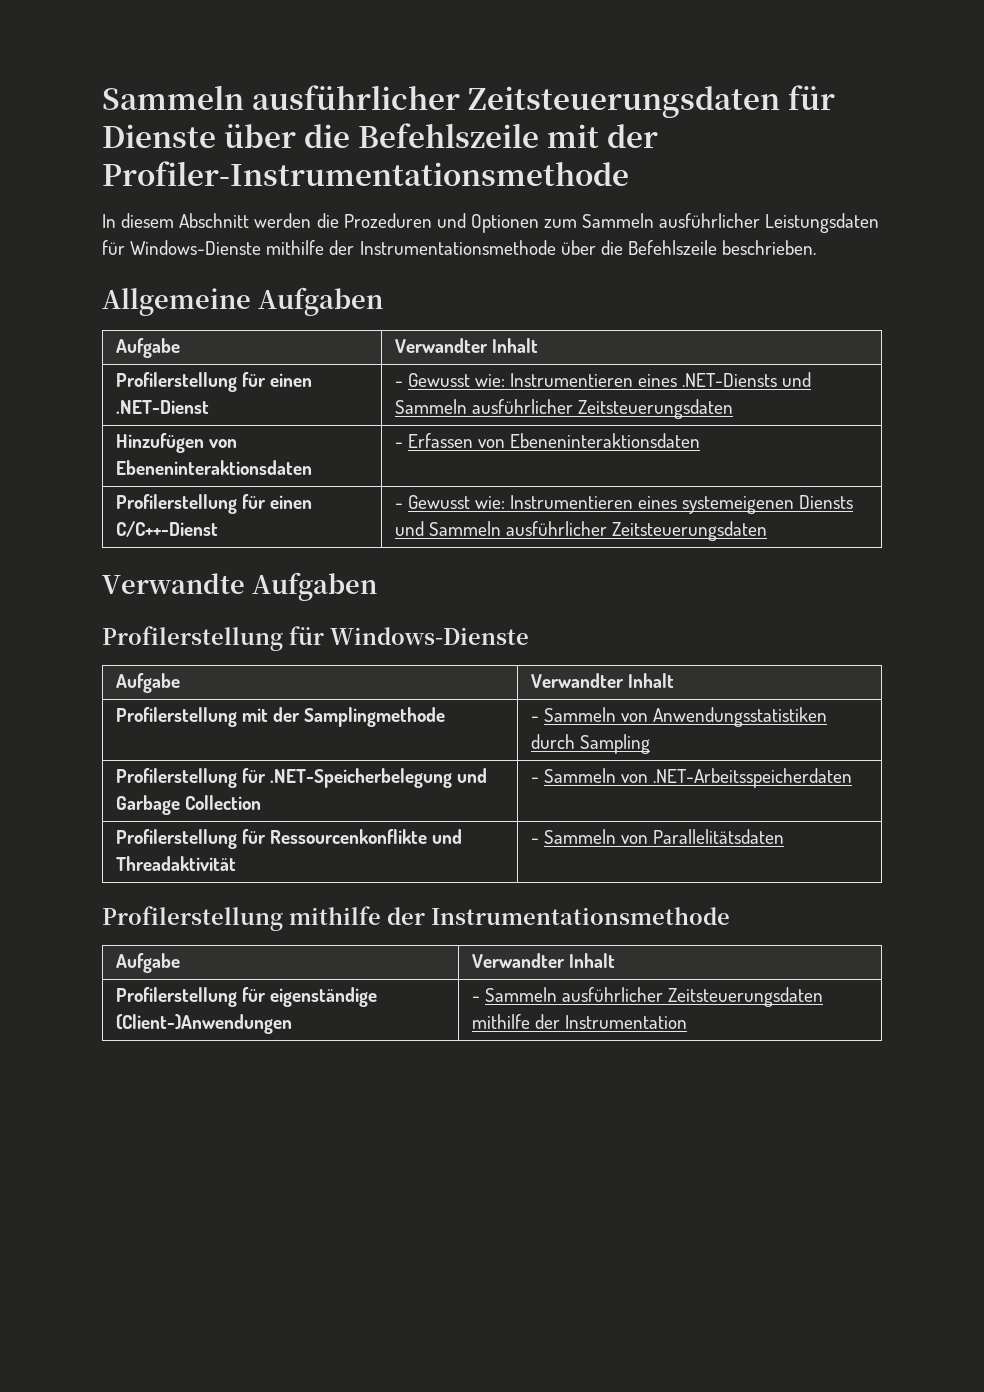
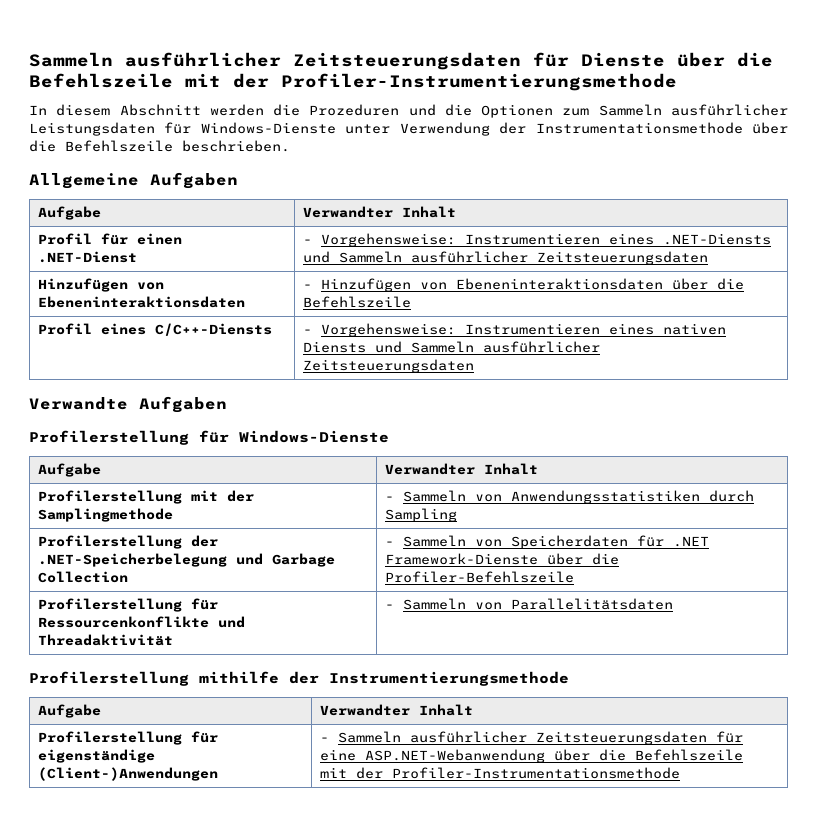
[102,161,629,186] Profiler-Instrumentationsmethode -> [281,73,677,91] Profiler-Instrumentierungsmethode
(466, 220) none -> [444,104,472,116] die
[266,240,325,255] mithilfe -> [345,122,490,136] unter Verwendung
[115,372,237,392] Profilerstellung -> [38,233,93,245] Profil
[407,373,505,387] Gewusst wie: -> [321,233,457,247] Vorgehensweise:
[407,433,700,448] [115,494,312,514] [115,521,218,537] [394,495,795,514] Erfassen von Ebeneninteraktionsdaten // Profilerstellung für einen C/C++-Dienst | - Gewusst wie: Instrumentieren eines systemeigenen -> [321,278,745,292] [303,296,412,308] [38,323,273,336] [303,323,727,337] Hinzufügen von Ebeneninteraktionsdaten über die Befehlszeile // Profil eines C/C++-Diensts | - Vorgehensweise: Instrumentieren eines nativen
[241,768,266,783] für -> [191,535,219,547] der
[652,768,852,788] .NET-Arbeitsspeicherdaten -> [511,535,710,549] [385,553,620,565] [385,571,575,583] Speicherdaten für .NET Framework-Dienste über die Profiler-Befehlszeile
[431,907,730,925] Instrumentationsmethode -> [329,671,569,686] Instrumentierungsmethode
[471,1014,687,1029] mithilfe der Instrumentation -> [716,731,744,743] [320,749,744,763] [320,767,681,779] für eine ASP.NET-Webanwendung über die Befehlszeile mit der Profiler-Instrumentationsmethode

